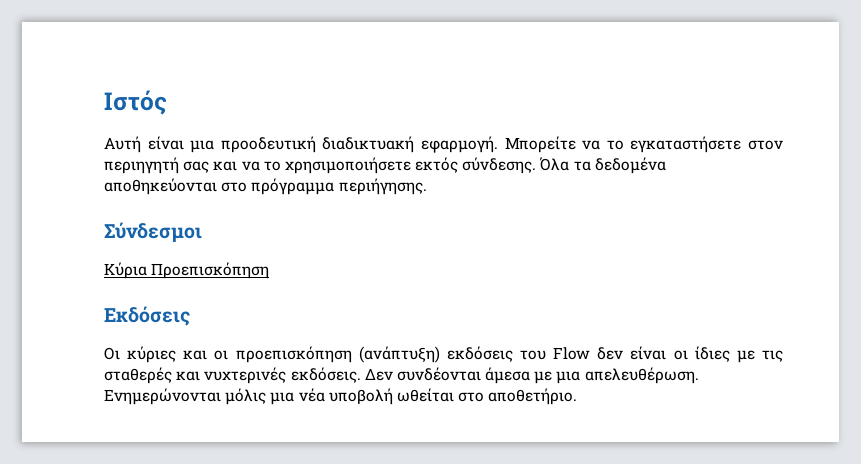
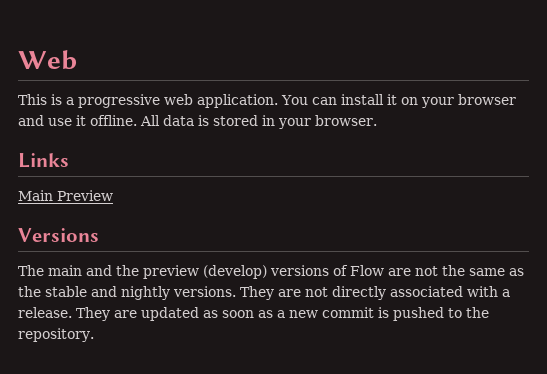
[104,90,167,115] [104,136,784,153] [104,157,666,174] [104,178,427,195] [104,222,202,242] [104,262,270,279] [104,306,190,326] [104,346,783,363] [104,367,699,384] [104,388,578,405] Ιστός // Αυτή είναι μια προοδευτική διαδικτυακή εφαρμογή. Μπορείτε να το εγκαταστήσετε στον περιηγητή σας και να το χρησιμοποιήσετε εκτός σύνδεσης. Όλα τα δεδομένα αποθηκεύονται στο πρόγραμμα περιήγησης. // Σύνδεσμοι // Κύρια Προεπισκόπηση // Εκδόσεις // Οι κύριες και οι προεπισκόπηση (ανάπτυξη) εκδόσεις του Flow δεν είναι οι ίδιες με τις σταθερές και νυχτερινές εκδόσεις. Δεν συνδέονται άμεσα με μια απελευθέρωση. Ενημερώνονται μόλις μια νέα υποβολή ωθείται στο αποθετήριο. -> [18,50,77,70] [18,94,516,108] [18,115,377,129] [18,153,69,168] [18,190,113,201] [18,228,99,242] [18,265,524,279] [18,286,510,300] [18,307,489,321] [18,328,94,342] Web // This is a progressive web application. You can install it on your browser and use it offline. All data is stored in your browser. // Links // Main Preview // Versions // The main and the preview (develop) versions of Flow are not the same as the stable and nightly versions. They are not directly associated with a release. They are updated as soon as a new commit is pushed to the repository.

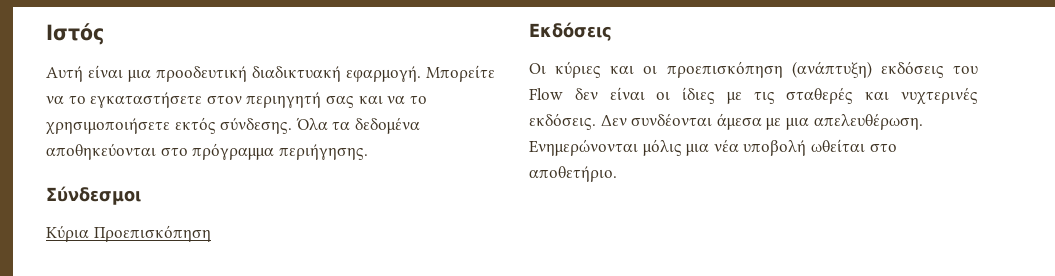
[18,50,77,70] [18,94,516,108] [18,115,377,129] [18,153,69,168] [18,190,113,201] [18,228,99,242] [18,265,524,279] [18,286,510,300] [18,307,489,321] [18,328,94,342] Web // This is a progressive web application. You can install it on your browser and use it offline. All data is stored in your browser. // Links // Main Preview // Versions // The main and the preview (develop) versions of Flow are not the same as the stable and nightly versions. They are not directly associated with a release. They are updated as soon as a new commit is pushed to the repository. -> [46,23,104,45] [46,65,495,82] [46,92,427,108] [46,117,420,135] [46,143,368,160] [46,186,141,205] [46,225,211,242] [529,22,612,41] [529,61,978,78] [529,87,978,105] [529,113,923,130] [529,139,897,156] [529,166,617,182] Ιστός // Αυτή είναι μια προοδευτική διαδικτυακή εφαρμογή. Μπορείτε να το εγκαταστήσετε στον περιηγητή σας και να το χρησιμοποιήσετε εκτός σύνδεσης. Όλα τα δεδομένα αποθηκεύονται στο πρόγραμμα περιήγησης. // Σύνδεσμοι // Κύρια Προεπισκόπηση // Εκδόσεις // Οι κύριες και οι προεπισκόπηση (ανάπτυξη) εκδόσεις του Flow δεν είναι οι ίδιες με τις σταθερές και νυχτερινές εκδόσεις. Δεν συνδέονται άμεσα με μια απελευθέρωση. Ενημερώνονται μόλις μια νέα υποβολή ωθείται στο αποθετήριο.

